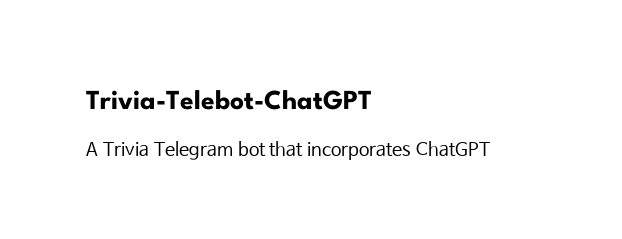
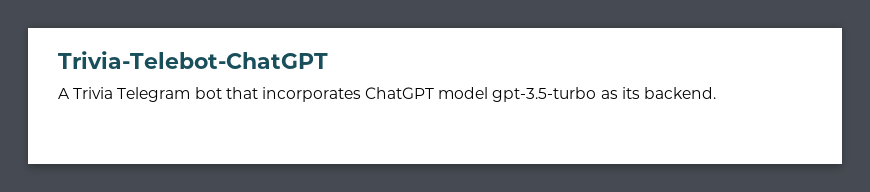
(491, 149) none -> [438,87,717,102] model gpt-3.5-turbo as its backend.

